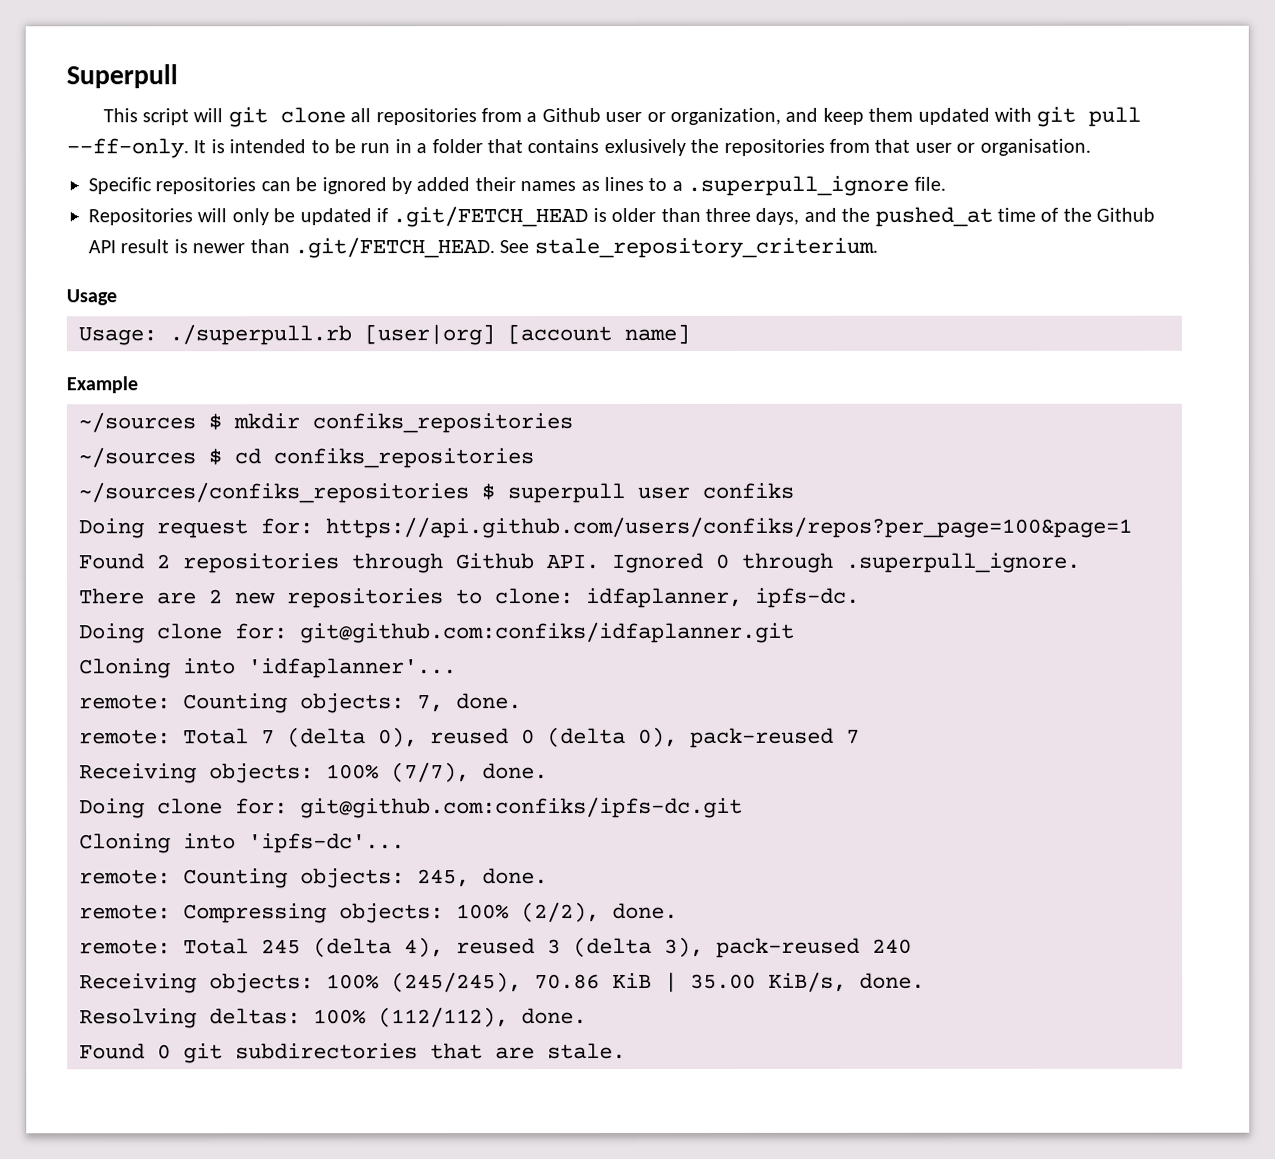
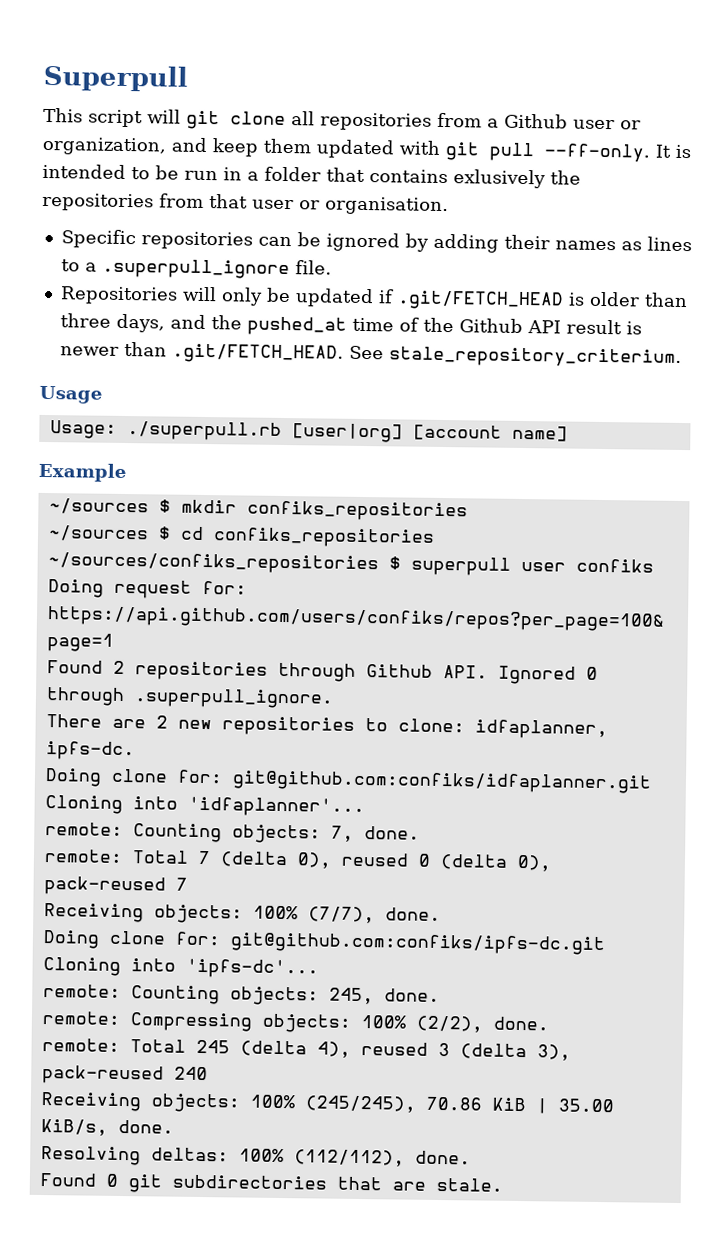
[416,177,471,192] added -> [432,233,499,253] adding

